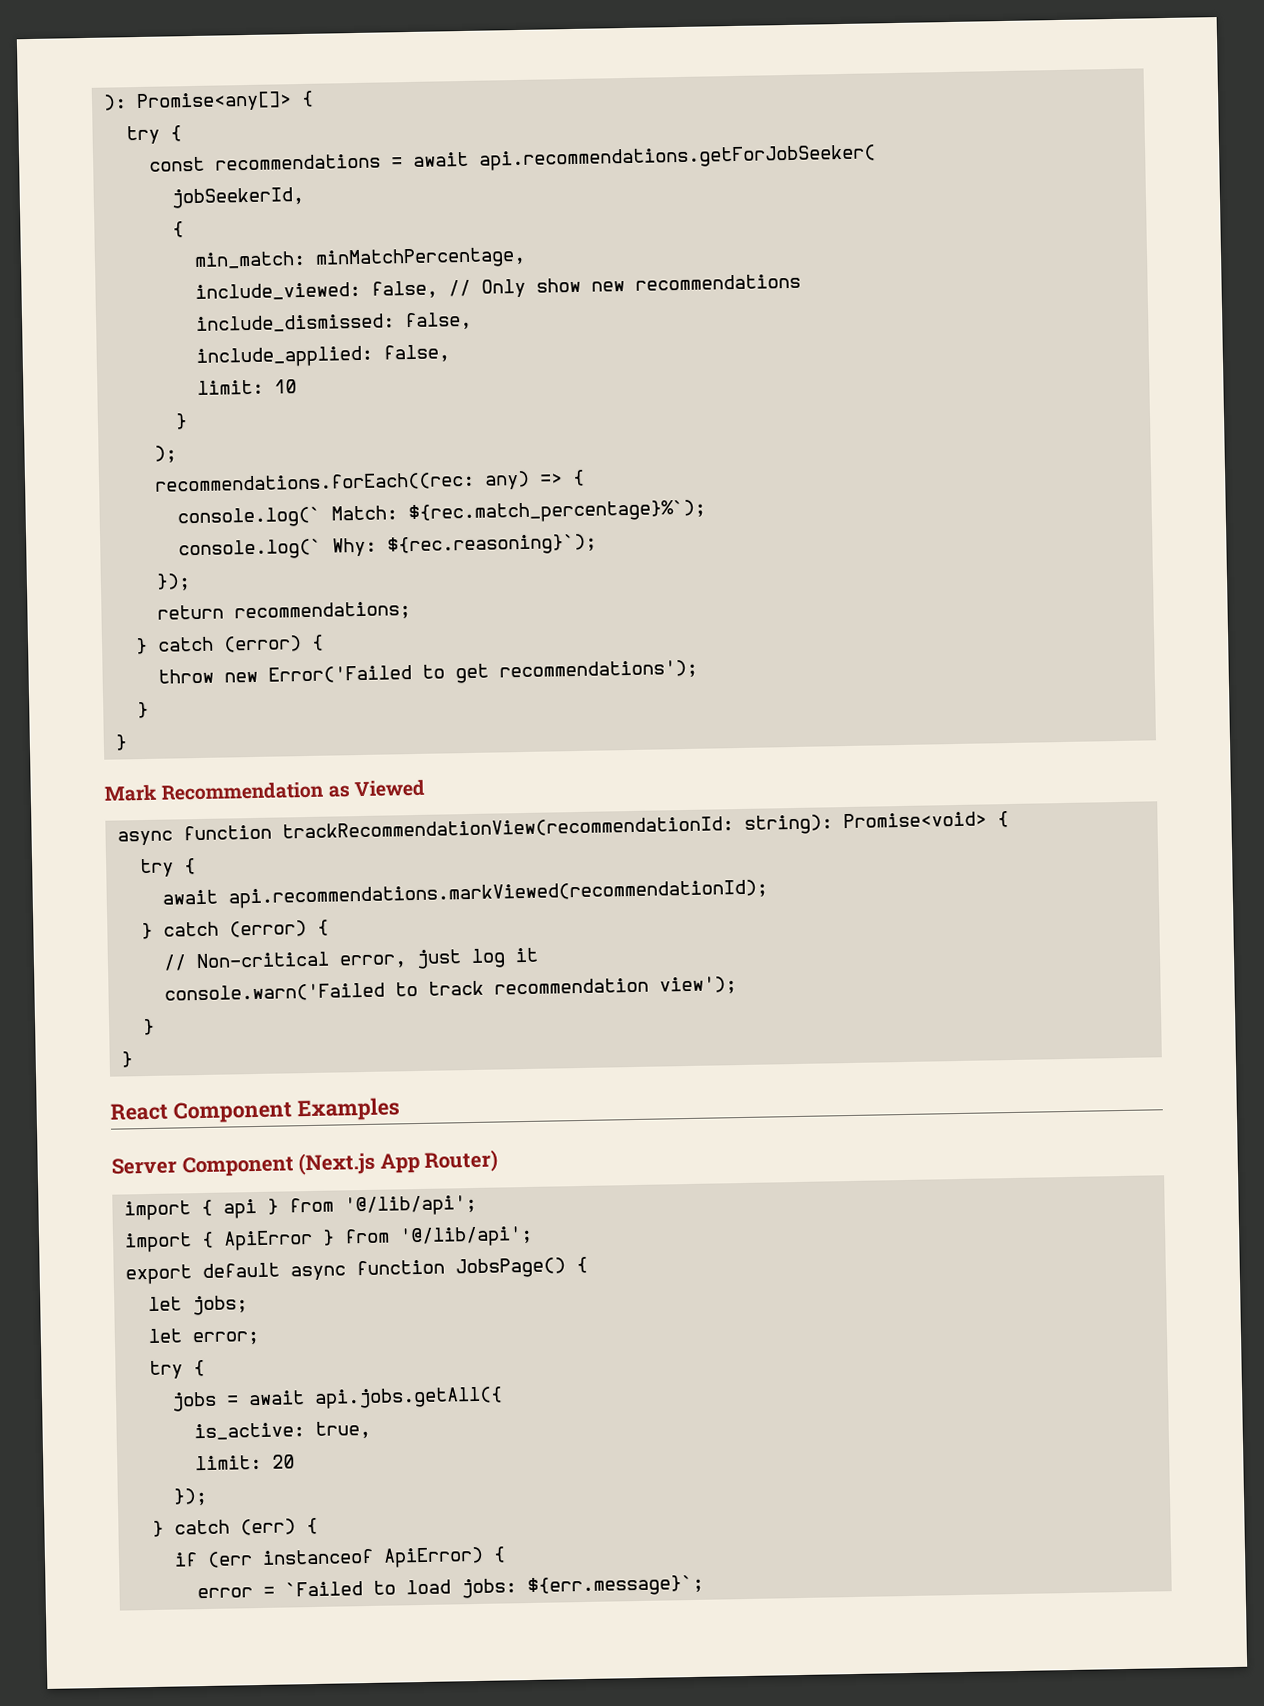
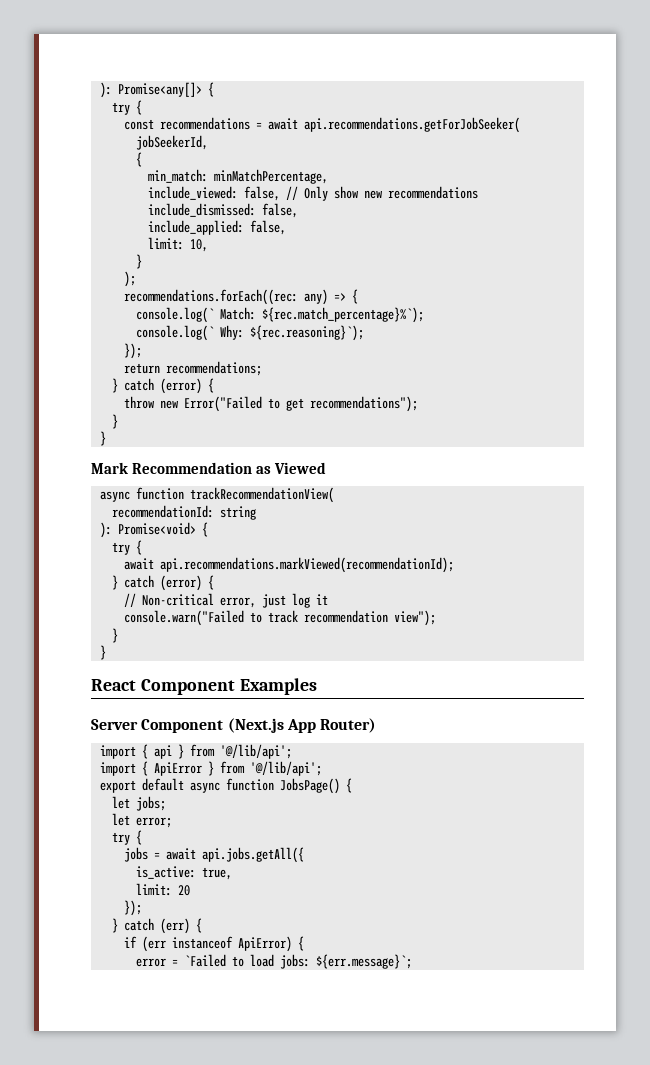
[274,379,298,394] 10 -> [189,239,208,252] 10,
[268,665,413,684] Error('Failed -> [183,396,262,412] Error("Failed
[499,659,699,681] recommendations'); -> [309,396,418,412] recommendations");
[282,814,834,841] trackRecommendationView(recommendationId: string): -> [189,487,334,503] [111,505,256,520] [99,522,112,538] trackRecommendationView( // recommendationId: string // ):
[164,982,386,1003] console.warn('Failed -> [123,610,244,626] console.warn("Failed
[659,976,738,995] view'); -> [393,610,436,626] view");

